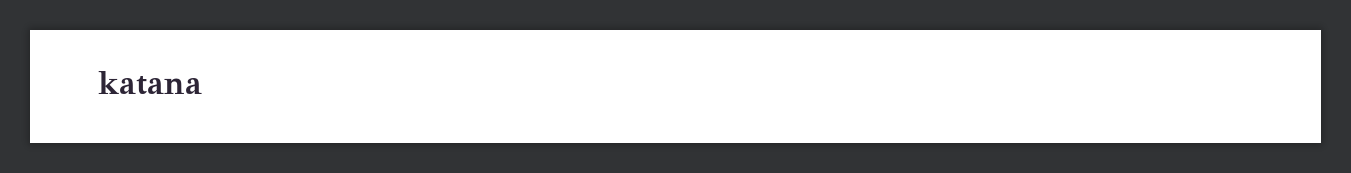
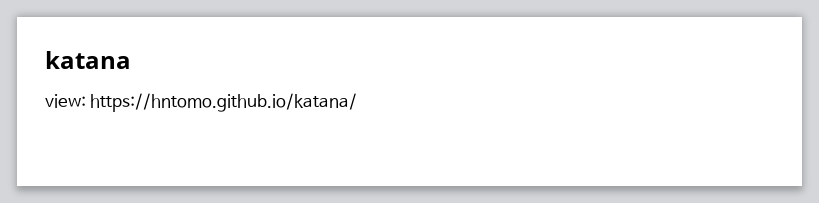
(202, 83) none -> [45,93,358,112] // view: https://hntomo.github.io/katana/

